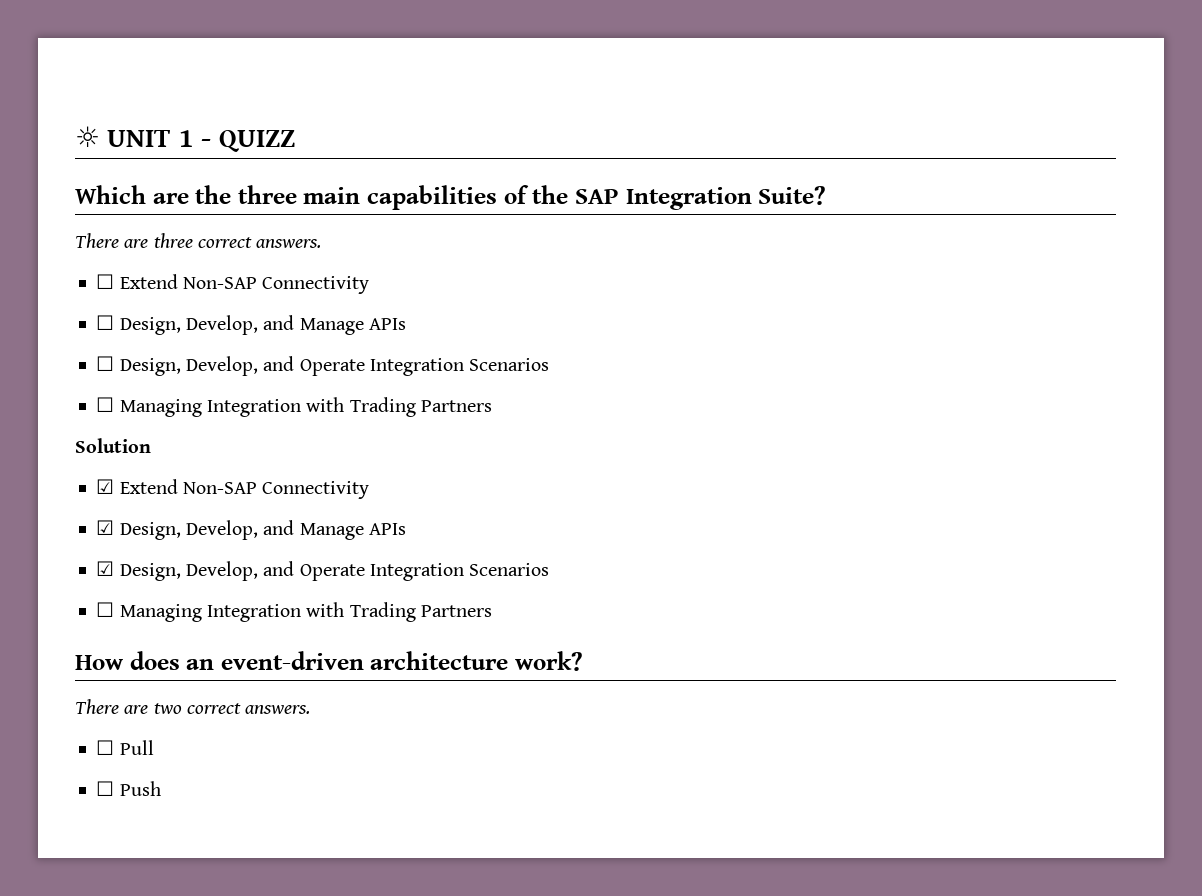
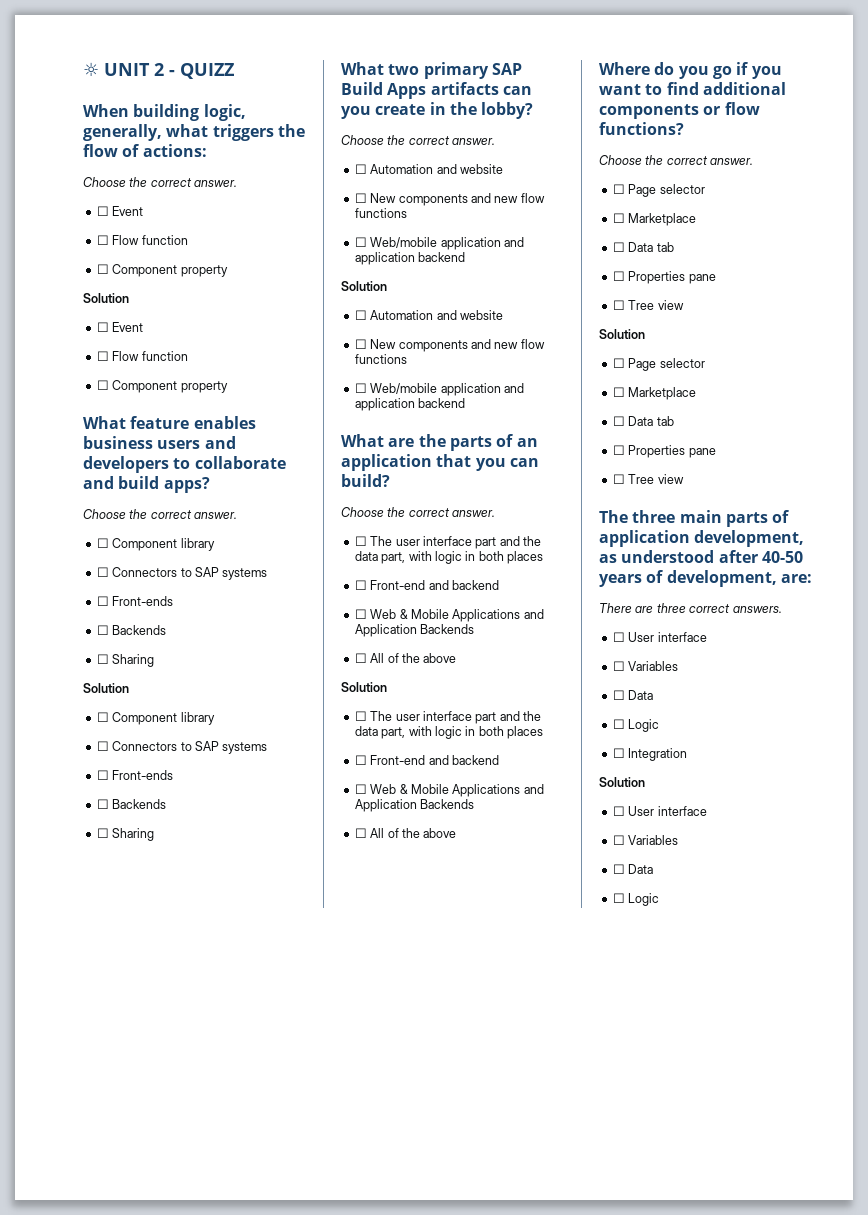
[178,130,194,147] 1 -> [154,63,164,76] 2
[75,185,827,210] Which are the three main capabilities of the SAP Integration Suite? -> [83,104,246,121] [83,124,305,141] [83,144,207,157] [83,177,238,187] [96,206,144,216] [96,235,188,245] [96,264,228,277] [83,293,129,303] [96,322,144,332] [96,351,188,361] [96,380,228,393] [83,416,256,429] [83,436,236,449] [83,456,286,473] [83,476,210,493] [83,509,238,519] [96,538,215,551] [96,567,268,580] [96,596,174,606] [96,625,167,635] [96,654,155,667] [83,683,129,693] [96,712,215,725] [96,741,268,754] [96,770,174,780] [96,799,167,809] [96,828,155,841] [341,62,522,79] [341,82,532,99] [341,102,534,119] [341,135,496,145] [354,164,503,174] [354,193,545,206] [354,208,407,218] [354,237,524,250] [354,252,466,265] [341,281,387,291] [354,310,503,320] [354,339,545,352] [354,354,407,364] [354,383,524,396] [354,398,466,411] [341,434,538,451] [341,454,539,471] [341,474,390,487] [341,507,496,517] [354,536,541,549] [354,551,543,564] [354,580,499,590] [354,609,544,622] [354,624,475,637] [354,653,457,663] [341,682,387,692] [354,711,541,724] [354,726,543,739] [354,755,499,765] [354,784,544,797] [354,799,475,812] [354,828,457,838] [599,62,782,79] [599,82,786,95] [599,102,760,119] [599,122,684,135] [599,155,754,165] [612,184,705,197] [612,213,697,226] [612,242,674,252] [612,271,716,284] [612,300,684,310] [599,329,645,339] [612,358,705,371] [612,387,697,400] [612,416,674,426] [612,445,716,458] [612,474,684,484] [599,510,790,527] [599,530,805,547] [599,550,803,563] [599,570,812,587] When building logic, generally, what triggers the flow of actions: // Choose the correct answer. // ☐ Event // ☐ Flow function // ☐ Component property // Solution // ☐ Event // ☐ Flow function // ☐ Component property // What feature enables business users and developers to collaborate and build apps? // Choose the correct answer. // ☐ Component library // ☐ Connectors to SAP systems // ☐ Front-ends // ☐ Backends // ☐ Sharing // Solution // ☐ Component library // ☐ Connectors to SAP systems // ☐ Front-ends // ☐ Backends // ☐ Sharing // What two primary SAP Build Apps artifacts can you create in the lobby? // Choose the correct answer. // ☐ Automation and website // ☐ New components and new flow functions // ☐ Web/mobile application and application backend // Solution // ☐ Automation and website // ☐ New components and new flow functions // ☐ Web/mobile application and application backend // What are the parts of an application that you can build? // Choose the correct answer. // ☐ The user interface part and the data part, with logic in both places // ☐ Front-end and backend // ☐ Web & Mobile Applications and Application Backends // ☐ All of the above // Solution // ☐ The user interface part and the data part, with logic in both places // ☐ Front-end and backend // ☐ Web & Mobile Applications and Application Backends // ☐ All of the above // Where do you go if you want to find additional components or flow functions? // Choose the correct answer. // ☐ Page selector // ☐ Marketplace // ☐ Data tab // ☐ Properties pane // ☐ Tree view // Solution // ☐ Page selector // ☐ Marketplace // ☐ Data tab // ☐ Properties pane // ☐ Tree view // The three main parts of application development, as understood after 40-50 years of development, are:
[119,274,370,294] [96,315,406,335] [96,356,550,376] [96,397,492,417] [75,438,151,453] [96,479,370,499] [96,520,406,540] [96,561,550,581] [96,602,492,622] [75,651,584,671] [75,699,311,714] [96,740,154,755] [96,781,161,796] Extend Non-SAP Connectivity // ☐ Design, Develop, and Manage APIs // ☐ Design, Develop, and Operate Integration Scenarios // ☐ Managing Integration with Trading Partners // Solution // ☑ Extend Non-SAP Connectivity // ☑ Design, Develop, and Manage APIs // ☑ Design, Develop, and Operate Integration Scenarios // ☐ Managing Integration with Trading Partners // How does an event-driven architecture work? // There are two correct answers. // ☐ Pull // ☐ Push -> [628,632,707,642] [612,661,679,671] [612,690,654,700] [612,719,660,732] [612,748,688,761] [599,777,645,787] [612,806,707,816] [612,835,679,845] [612,864,654,874] [612,893,660,906] User interface // ☐ Variables // ☐ Data // ☐ Logic // ☐ Integration // Solution // ☐ User interface // ☐ Variables // ☐ Data // ☐ Logic

